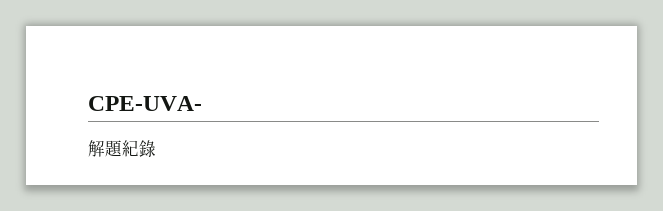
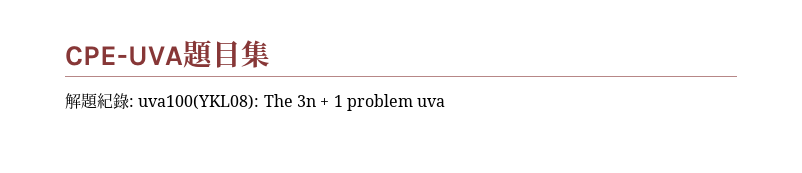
[88,96,202,111] CPE-UVA- -> [65,40,270,68] CPE-UVA題目集
(156, 148) none -> [129,94,446,111] : uva100(YKL08): The 3n + 1 problem uva

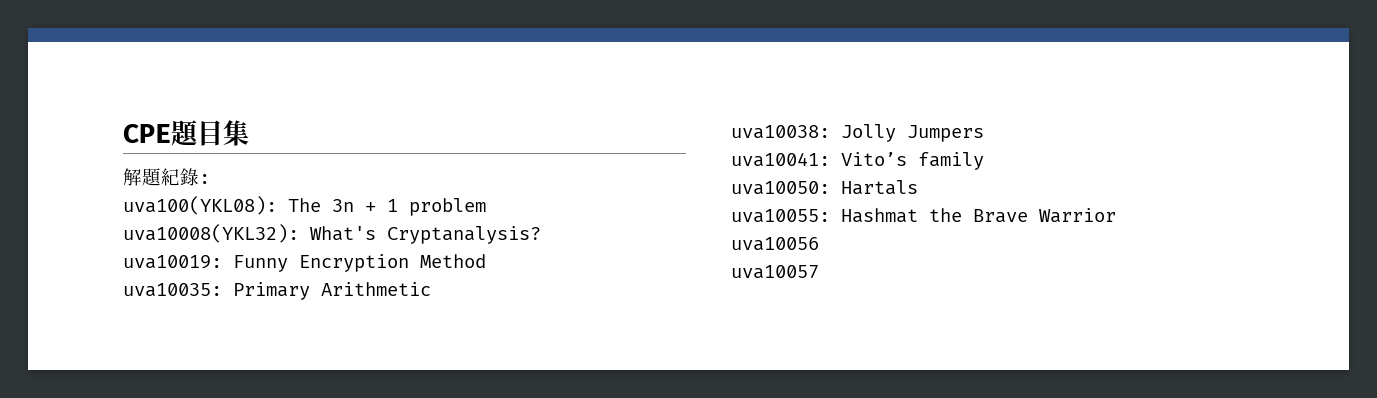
[65,46,183,66] CPE-UVA -> [123,124,171,143] CPE
(134, 102) none -> (210, 179) //
[417,98,446,107] uva -> [123,224,541,244] [123,254,486,272] [123,282,431,300] [731,124,984,142] [731,152,984,170] [731,180,918,195] [731,208,1116,223] [731,237,819,251] [731,265,819,279] // uva10008(YKL32): What's Cryptanalysis? // uva10019: Funny Encryption Method // uva10035: Primary Arithmetic // uva10038: Jolly Jumpers // uva10041: Vito’s family // uva10050: Hartals // uva10055: Hashmat the Brave Warrior // uva10056 // uva10057

